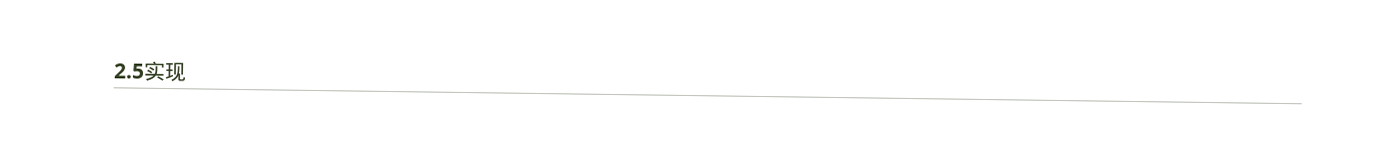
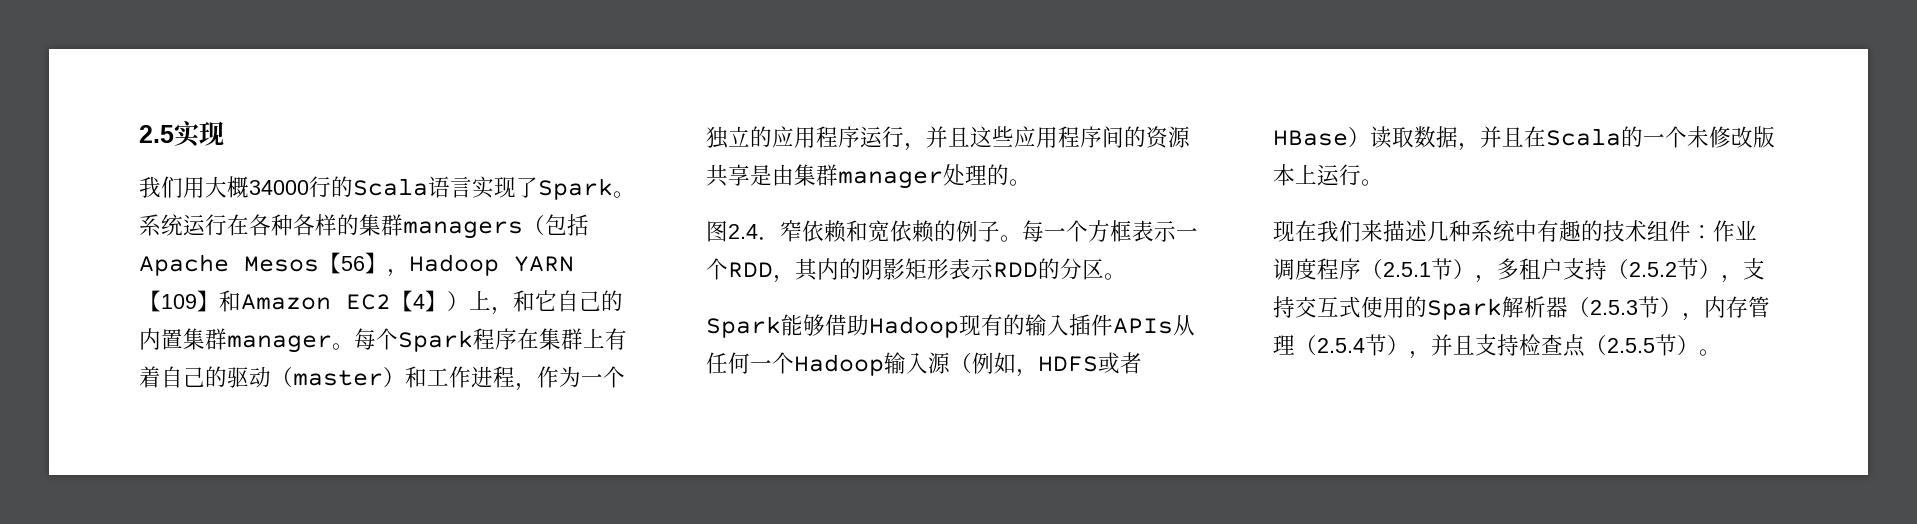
(187, 72) none -> [139,176,635,200] [139,214,589,239] [139,252,574,277] [139,290,623,315] [139,328,627,353] [139,366,625,391] [706,126,1191,151] [706,164,1031,189] [706,220,1198,243] [706,258,1126,283] [706,314,1195,338] [706,352,1142,377] [1273,126,1775,151] [1273,164,1383,186] [1273,220,1757,242] [1273,258,1765,283] [1273,296,1770,321] [1273,334,1721,359] // 我们用大概34000行的Scala语言实现了Spark。系统运行在各种各样的集群managers（包括Apache Mesos【56】，Hadoop YARN【109】和Amazon EC2【4】）上，和它自己的内置集群manager。每个Spark程序在集群上有着自己的驱动（master）和工作进程，作为一个独立的应用程序运行，并且这些应用程序间的资源共享是由集群manager处理的。 // 图2.4．窄依赖和宽依赖的例子。每一个方框表示一个RDD，其内的阴影矩形表示RDD的分区。 // Spark能够借助Hadoop现有的输入插件APIs从任何一个Hadoop输入源（例如，HDFS或者HBase）读取数据，并且在Scala的一个未修改版本上运行。 // 现在我们来描述几种系统中有趣的技术组件：作业调度程序（2.5.1节），多租户支持（2.5.2节），支持交互式使用的Spark解析器（2.5.3节），内存管理（2.5.4节），并且支持检查点（2.5.5节）。

